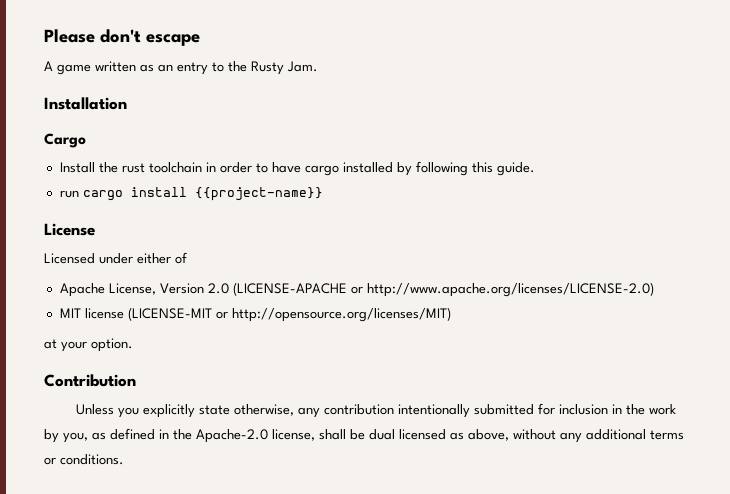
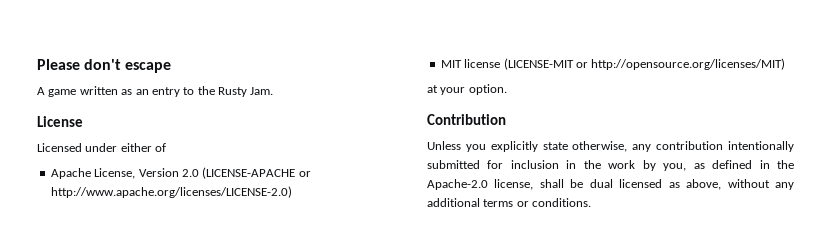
[44,97,127,110] [44,133,86,148] [59,161,535,176] [59,187,323,201] // Installation // Cargo // Install the rust toolchain in order to have cargo installed by following this guide. // run cargo install {{project-name}} -> (274, 91) none

